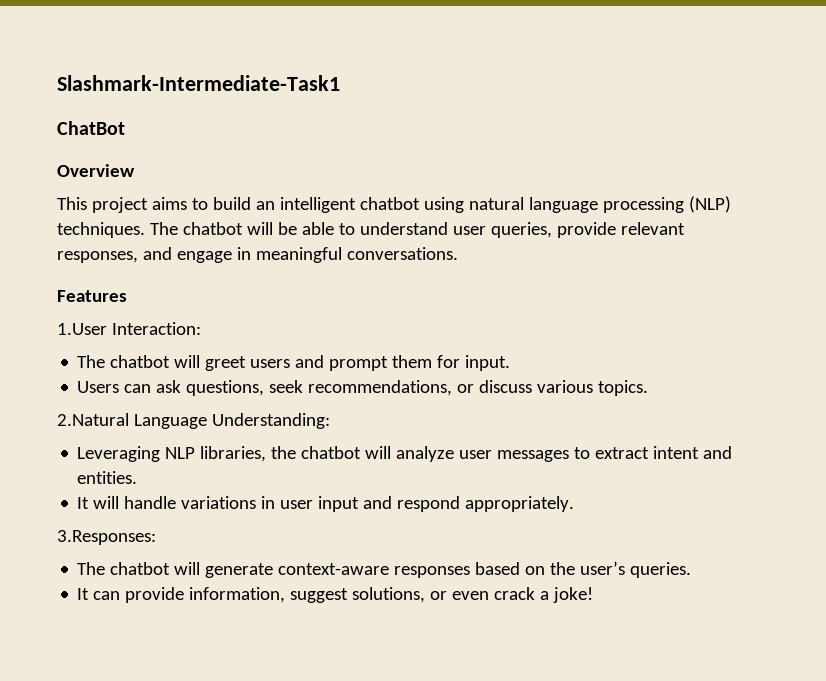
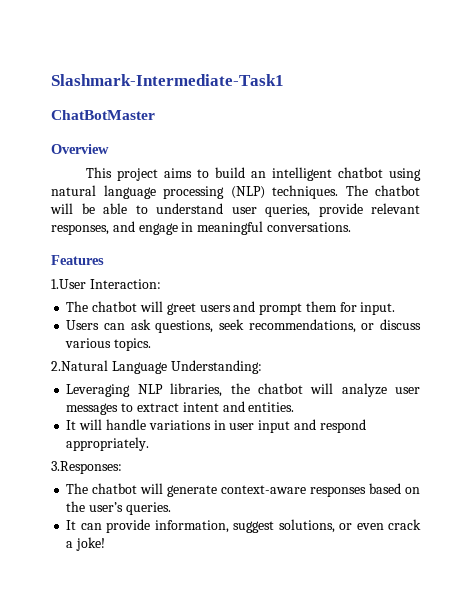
[57,121,125,135] ChatBot -> [51,110,155,120] ChatBotMaster

